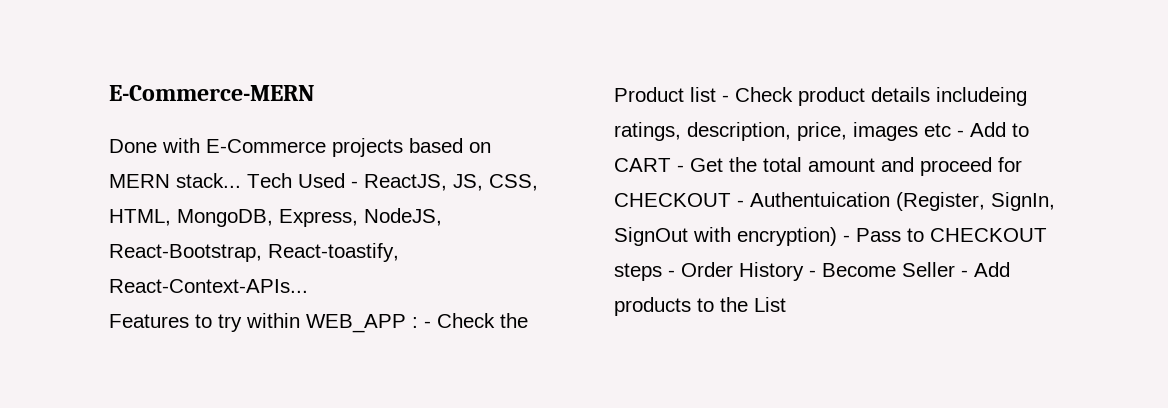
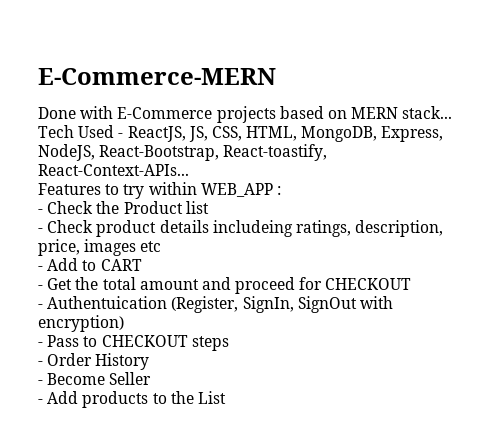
(418, 322) none -> (281, 190) //
(716, 94) none -> (209, 207) //
(951, 130) none -> (162, 246) //
(671, 165) none -> (142, 265) //
(731, 200) none -> (412, 284) //
(837, 236) none -> (124, 323) //
(662, 272) none -> (229, 343) //
(804, 271) none -> (150, 361) //
(955, 269) none -> (152, 378) //

